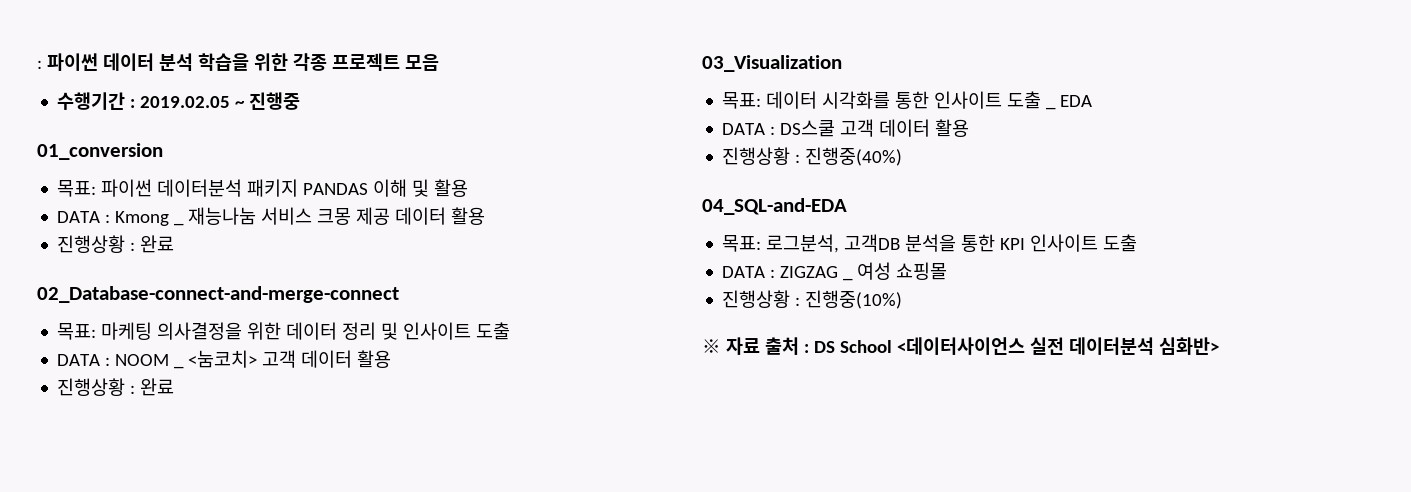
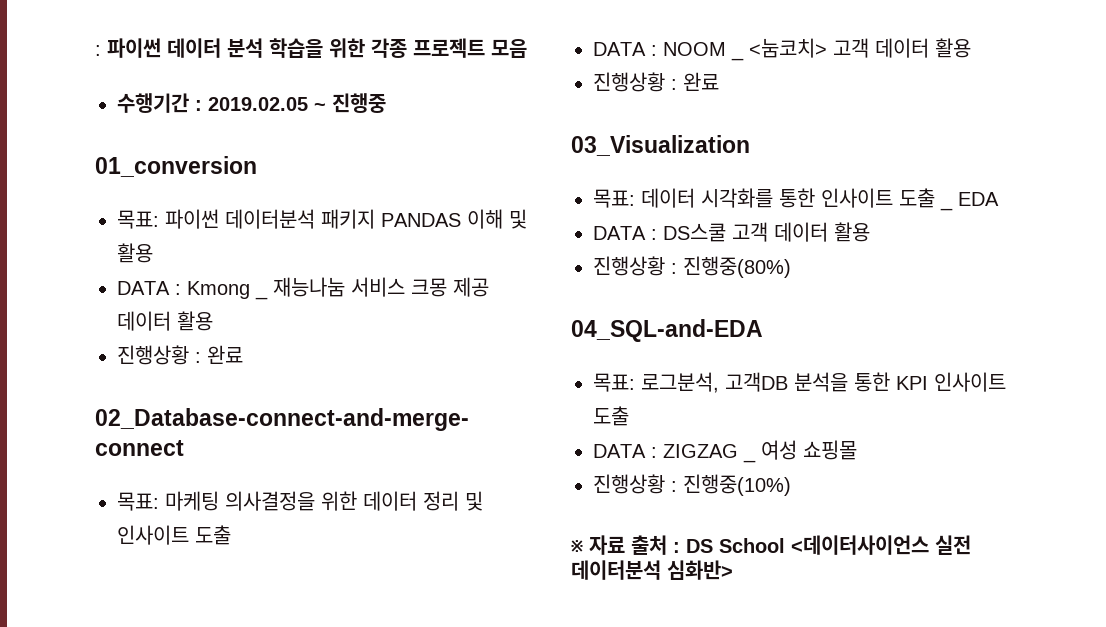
[805,147,903,166] 진행중(40%) -> [683,256,791,278] 진행중(80%)

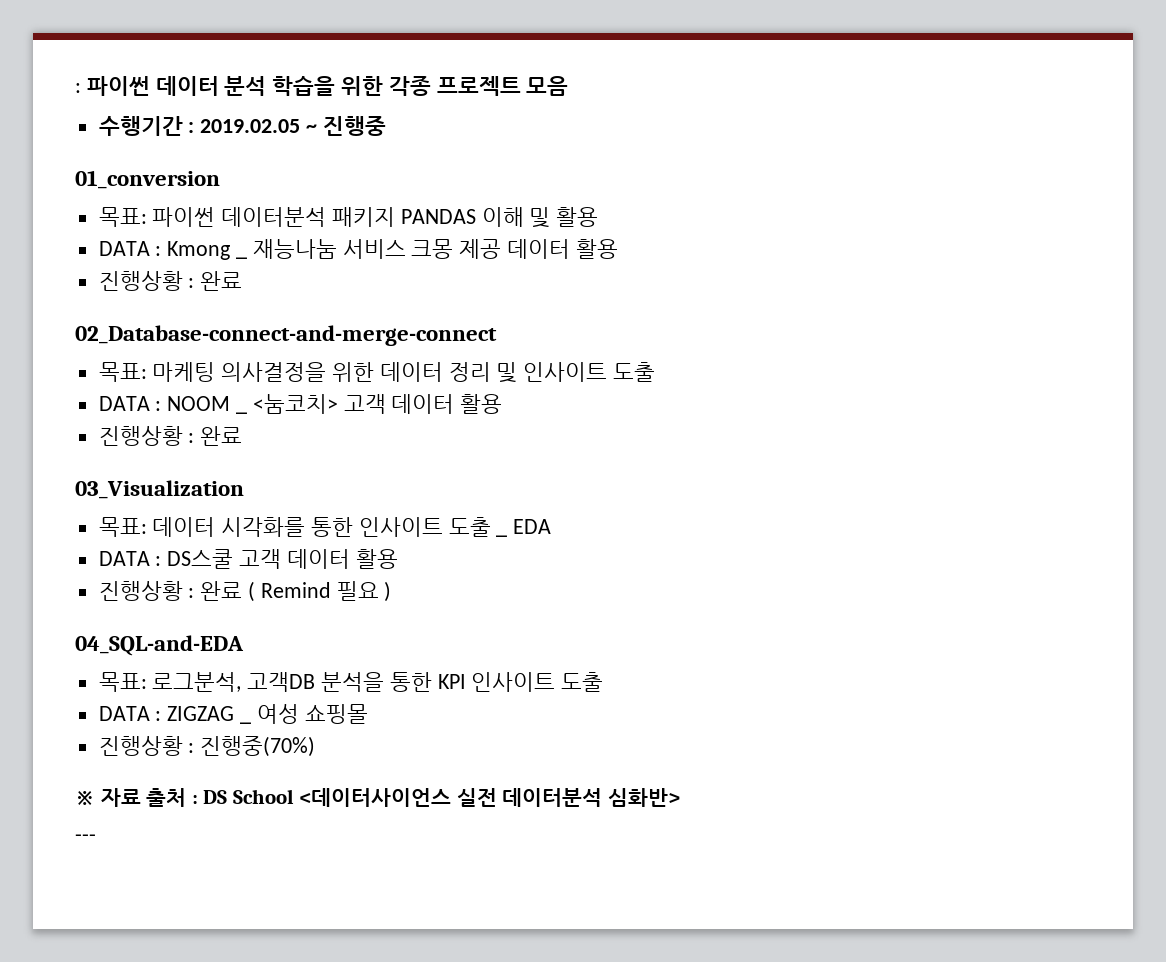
[683,256,791,278] 진행중(80%) -> [200,581,392,602] 완료 ( Remind 필요 )
[683,474,791,496] 진행중(10%) -> [200,736,316,757] 진행중(70%)
(733, 570) none -> [75,834,96,842] // ---

